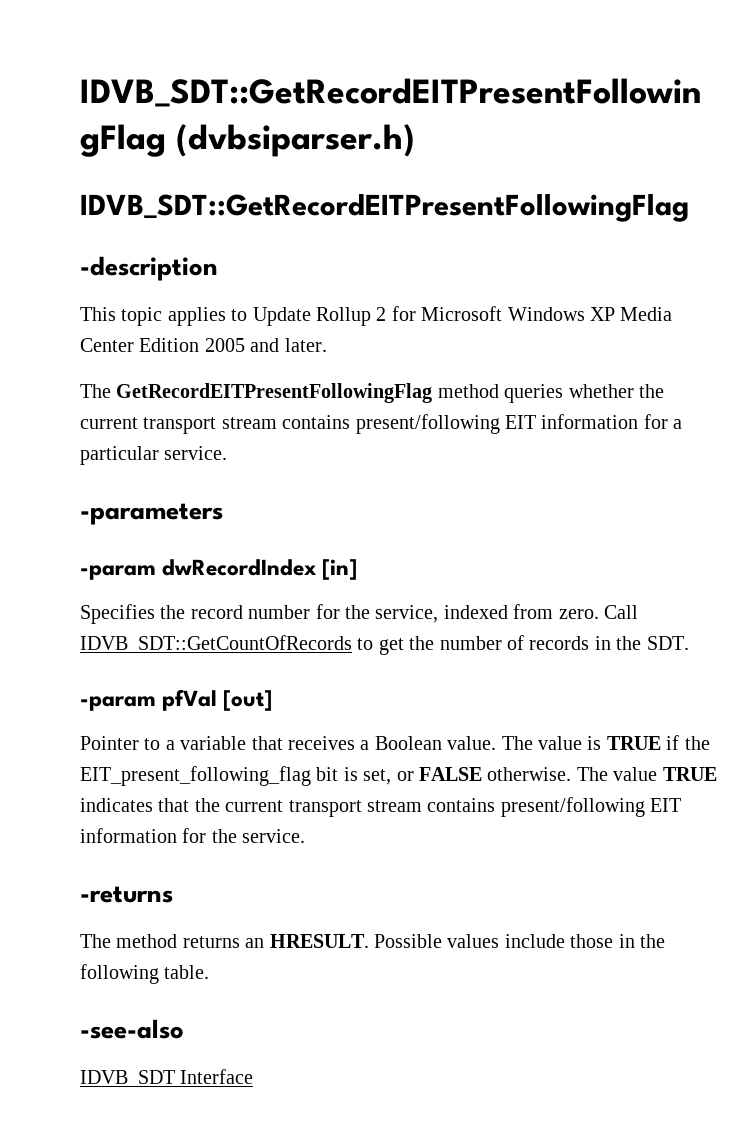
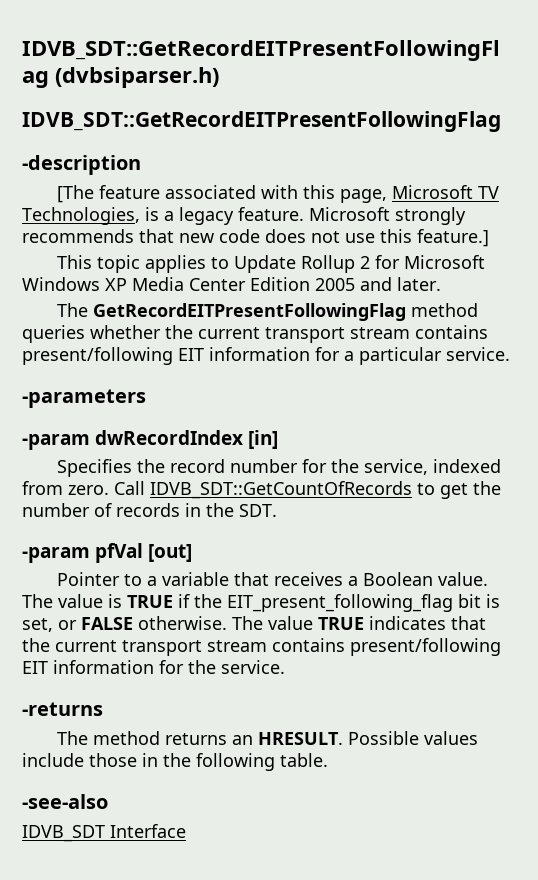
(218, 268) none -> [56,185,499,203] [22,207,466,225] [22,229,489,247] // [The feature associated with this page, Microsoft TV Technologies, is a legacy feature. Microsoft strongly recommends that new code does not use this feature.]

